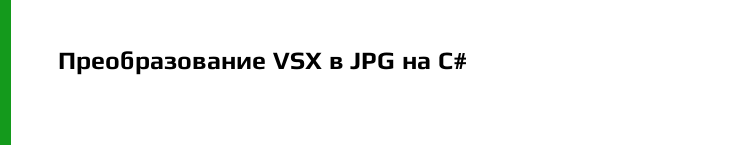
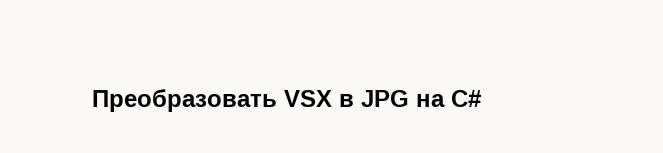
[58,51,266,75] Преобразование -> [92,89,277,112] Преобразовать

